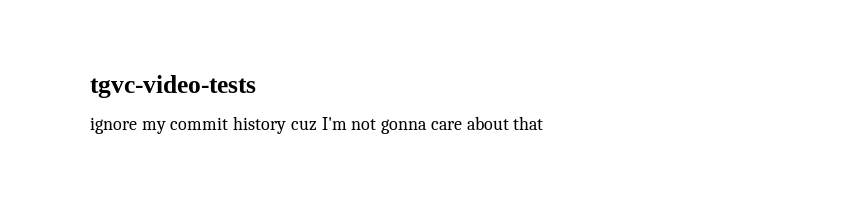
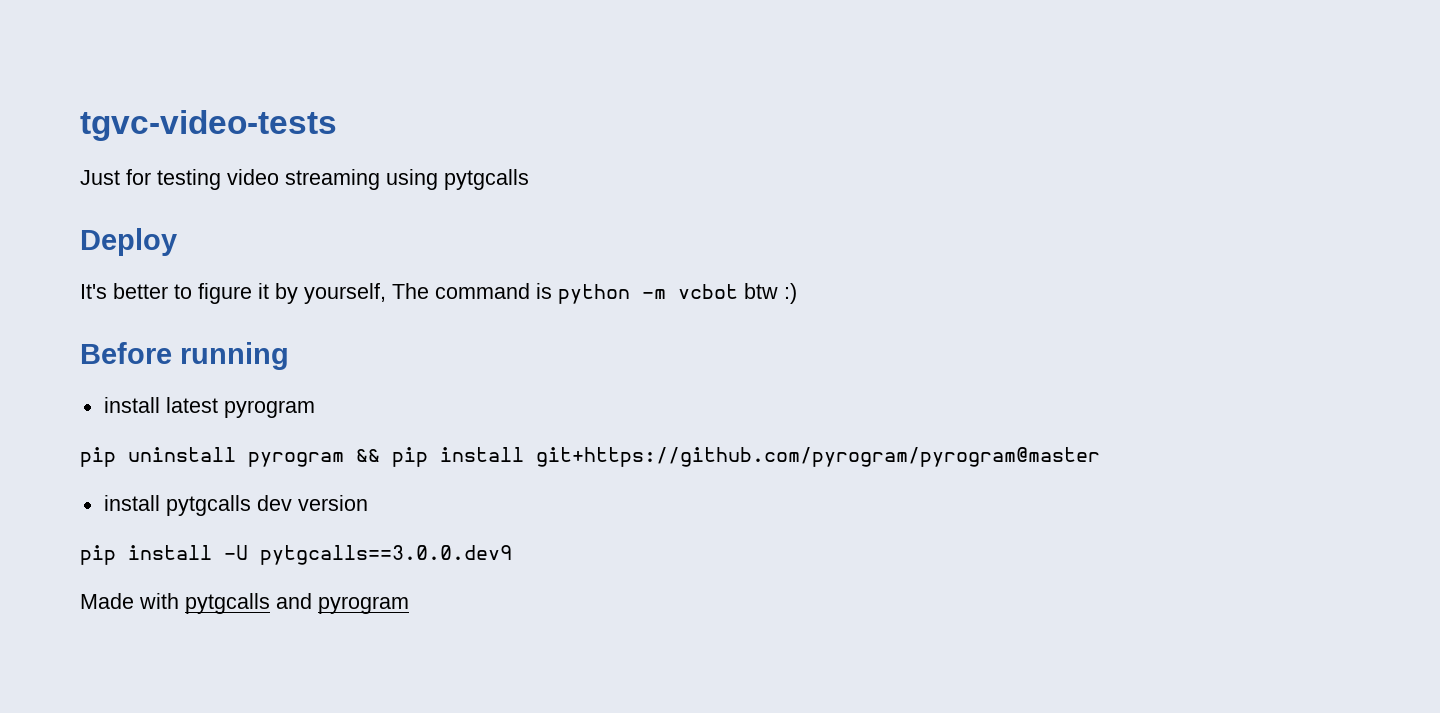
[90,116,544,134] ignore my commit history cuz I'm not gonna care about that -> [80,169,529,190] [80,228,177,256] [80,283,797,304] [80,342,289,370] [103,397,315,418] [80,447,1100,467] [103,495,368,516] [80,545,512,565] [80,593,409,614] Just for testing video streaming using pytgcalls // Deploy // It's better to figure it by yourself, The command is python -m vcbot btw :) // Before running // install latest pyrogram // pip uninstall pyrogram && pip install git+https://github.com/pyrogram/pyrogram@master // install pytgcalls dev version // pip install -U pytgcalls==3.0.0.dev9 // Made with pytgcalls and pyrogram

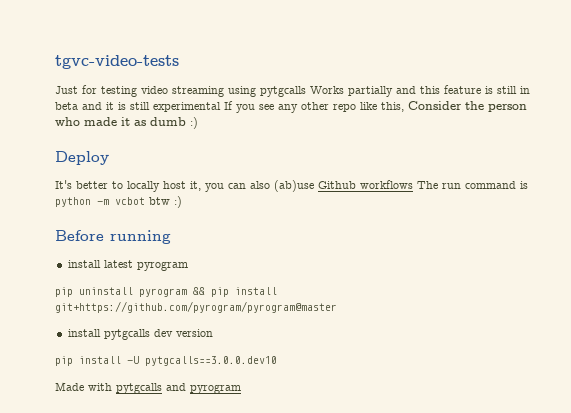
[80,228,177,256] [80,283,429,304] // Deploy // It's better to figure it by yourself, The -> [310,85,530,97] [55,101,527,113] [55,117,198,129] [55,151,109,165] [55,180,461,192] Works partially and this feature is still in beta and it is still experimental If you see any other repo like this, Consider the person who made it as dumb :) // Deploy // It's better to locally host it, you can also (ab)use Github workflows The run
[260,545,512,565] pytgcalls==3.0.0.dev9 -> [145,356,277,366] pytgcalls==3.0.0.dev10

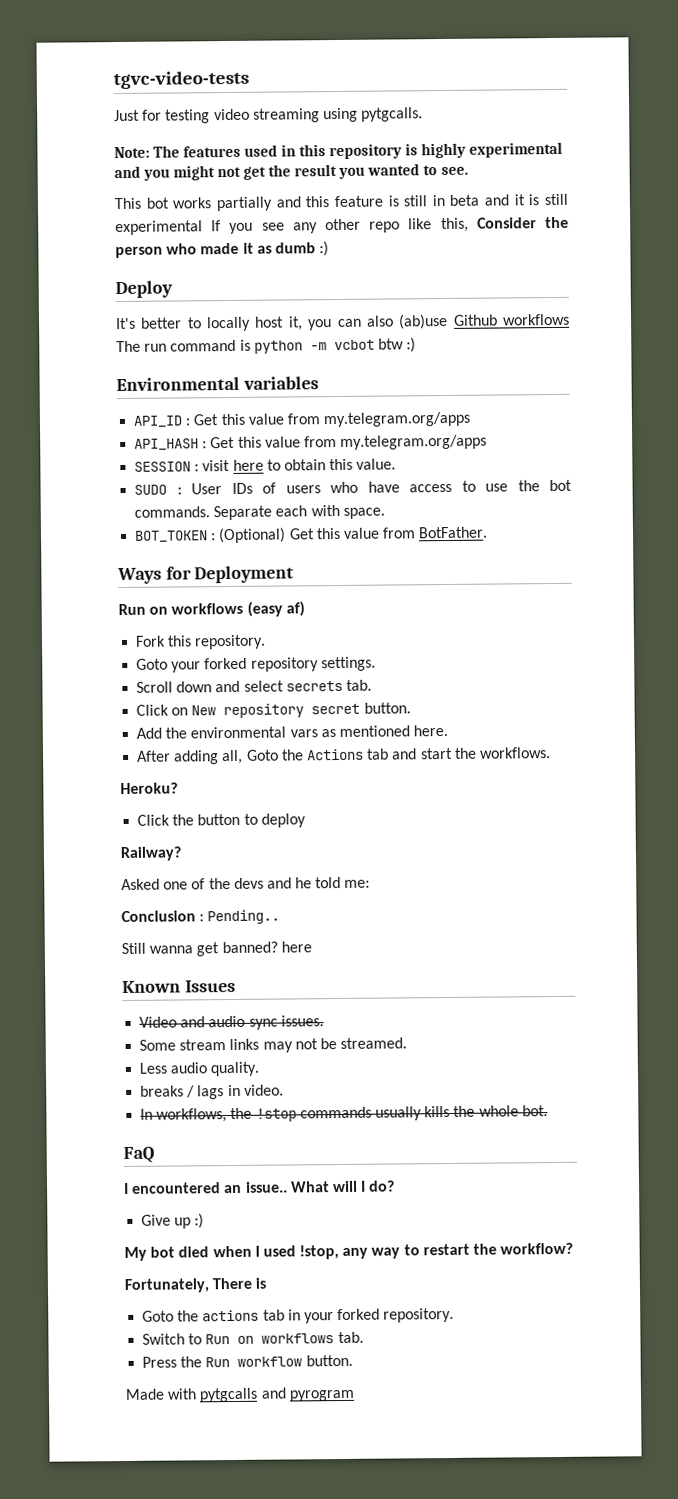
[260,86,344,97] pytgcalls Works -> [361,107,424,122] [114,141,564,160] [114,163,468,181] [114,197,212,210] pytgcalls. // Note: The features used in this repository is highly experimental and you might not get the result you wanted to see. // This bot works
[55,230,171,244] [67,260,188,271] [55,287,277,297] [55,301,337,313] [67,329,213,340] [55,356,277,366] Before running // install latest pyrogram // pip uninstall pyrogram && pip install git+https://github.com/pyrogram/pyrogram@master // install pytgcalls dev version // pip install -U pytgcalls==3.0.0.dev10 -> [116,376,319,392] [133,411,472,428] [134,434,488,451] [134,458,397,472] [134,479,572,495] [134,504,385,521] [134,526,489,544] [117,565,295,585] [118,601,305,617] [135,634,267,650] [136,656,376,673] [136,679,372,693] [136,702,411,719] [136,724,449,739] [137,747,551,765] [120,782,178,795] [137,813,306,828] [120,846,182,862] [121,876,371,891] [121,909,281,925] [121,941,312,957] [122,979,236,994] [139,1015,324,1030] [139,1037,408,1053] [139,1061,261,1077] [140,1084,284,1100] [140,1105,548,1123] [123,1146,155,1164] [124,1180,396,1195] [141,1213,205,1229] [124,1242,574,1262] [124,1277,267,1294] [142,1307,455,1324] [142,1331,364,1345] [142,1354,353,1368] Environmental variables // API_ID : Get this value from my.telegram.org/apps // API_HASH : Get this value from my.telegram.org/apps // SESSION : visit here to obtain this value. // SUDO : User IDs of users who have access to use the bot commands. Separate each with space. // BOT_TOKEN : (Optional) Get this value from BotFather. // Ways for Deployment // Run on workflows (easy af) // Fork this repository. // Goto your forked repository settings. // Scroll down and select secrets tab. // Click on New repository secret button. // Add the environmental vars as mentioned here. // After adding all, Goto the Actions tab and start the workflows. // Heroku? // Click the button to deploy // Railway? // Asked one of the devs and he told me: // Conclusion : Pending.. // Still wanna get banned? here // Known Issues // Video and audio sync issues. // Some stream links may not be streamed. // Less audio quality. // breaks / lags in video. // In workflows, the !stop commands usually kills the whole bot. // FaQ // I encountered an issue.. What will I do? // Give up :) // My bot died when I used !stop, any way to restart the workflow? // Fortunately, There is // Goto the actions tab in your forked repository. // Switch to Run on workflows tab. // Press the Run workflow button.

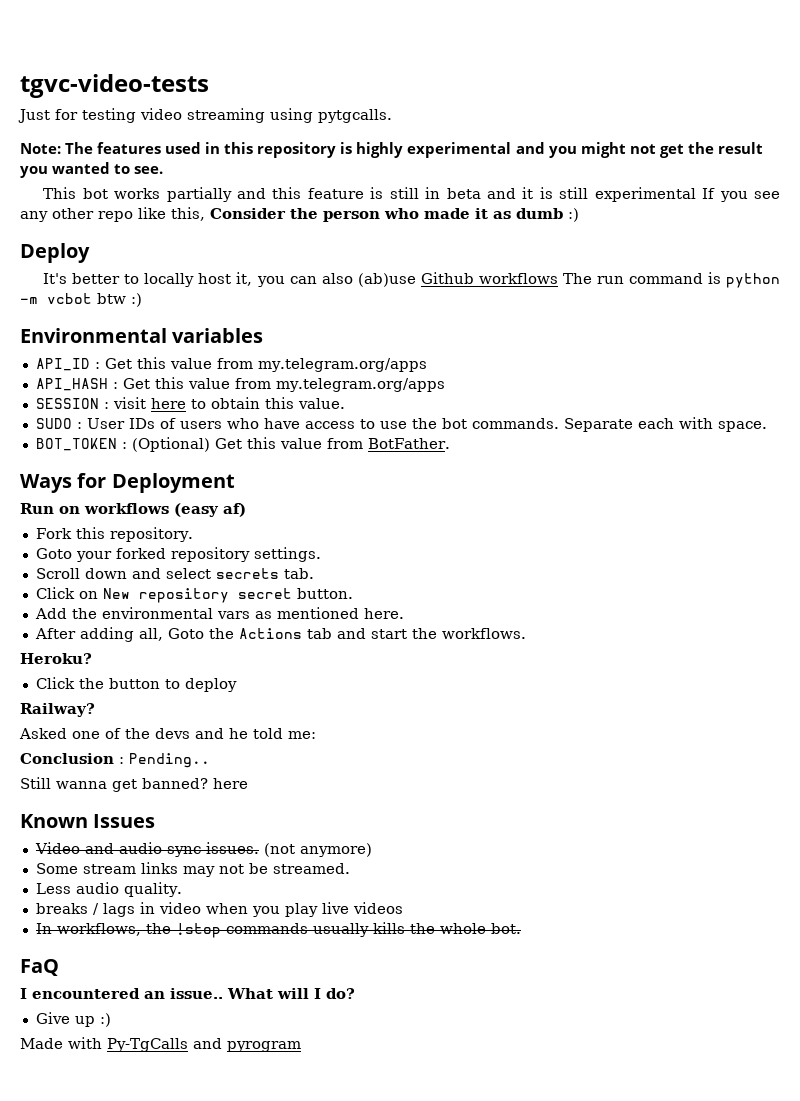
(324, 1021) none -> [263,843,372,857] (not anymore)
[243,1084,284,1096] video. -> [158,902,403,917] video when you play live videos
[124,1242,574,1262] [124,1277,267,1294] [142,1307,455,1324] [142,1331,364,1345] [142,1354,353,1368] // My bot died when I used !stop, any way to restart the workflow? // Fortunately, There is // Goto the actions tab in your forked repository. // Switch to Run on workflows tab. // Press the Run workflow button. -> (111, 1020) none
[199,1387,259,1403] pytgcalls -> [107,1038,188,1052] Py-TgCalls

